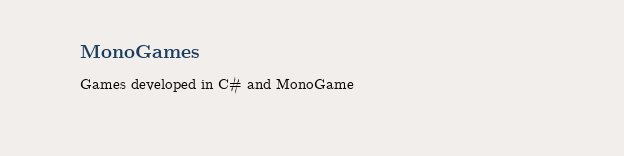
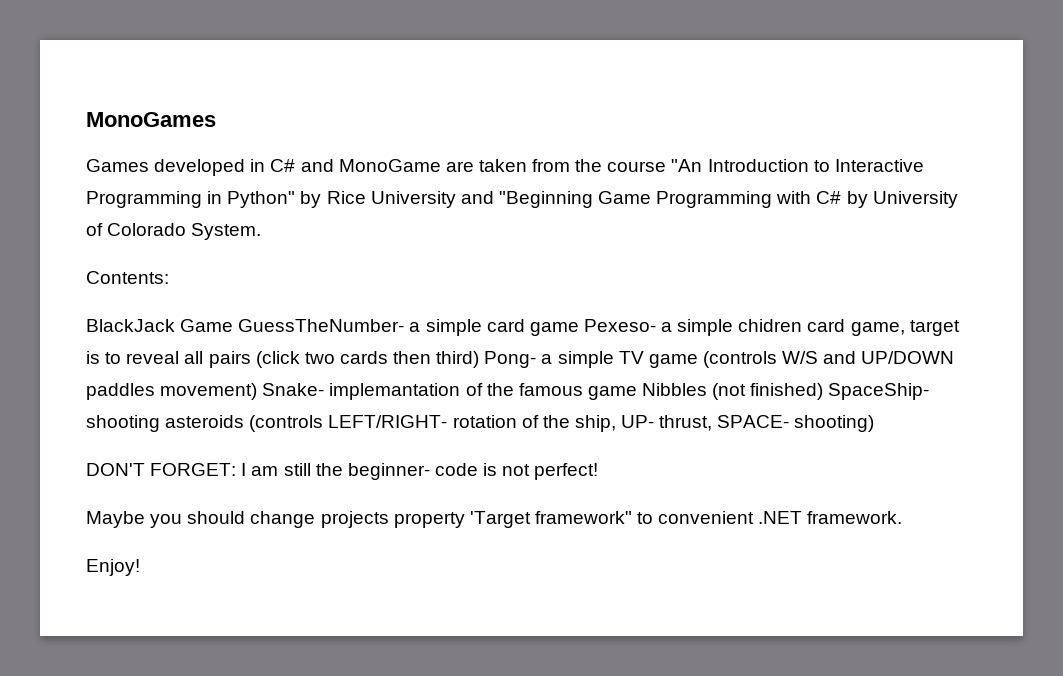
(354, 83) none -> [445,159,924,172] [86,191,958,208] [86,223,262,240] [86,271,169,284] [86,319,960,336] [86,351,955,368] [86,383,930,400] [86,415,875,432] [86,463,599,480] [86,511,903,528] [86,559,140,576] are taken from the course "An Introduction to Interactive Programming in Python" by Rice University and "Beginning Game Programming with C# by University of Colorado System. // Contents: // BlackJack Game GuessTheNumber- a simple card game Pexeso- a simple chidren card game, target is to reveal all pairs (click two cards then third) Pong- a simple TV game (controls W/S and UP/DOWN paddles movement) Snake- implemantation of the famous game Nibbles (not finished) SpaceShip- shooting asteroids (controls LEFT/RIGHT- rotation of the ship, UP- thrust, SPACE- shooting) // DON'T FORGET: I am still the beginner- code is not perfect! // Maybe you should change projects property 'Target framework" to convenient .NET framework. // Enjoy!

